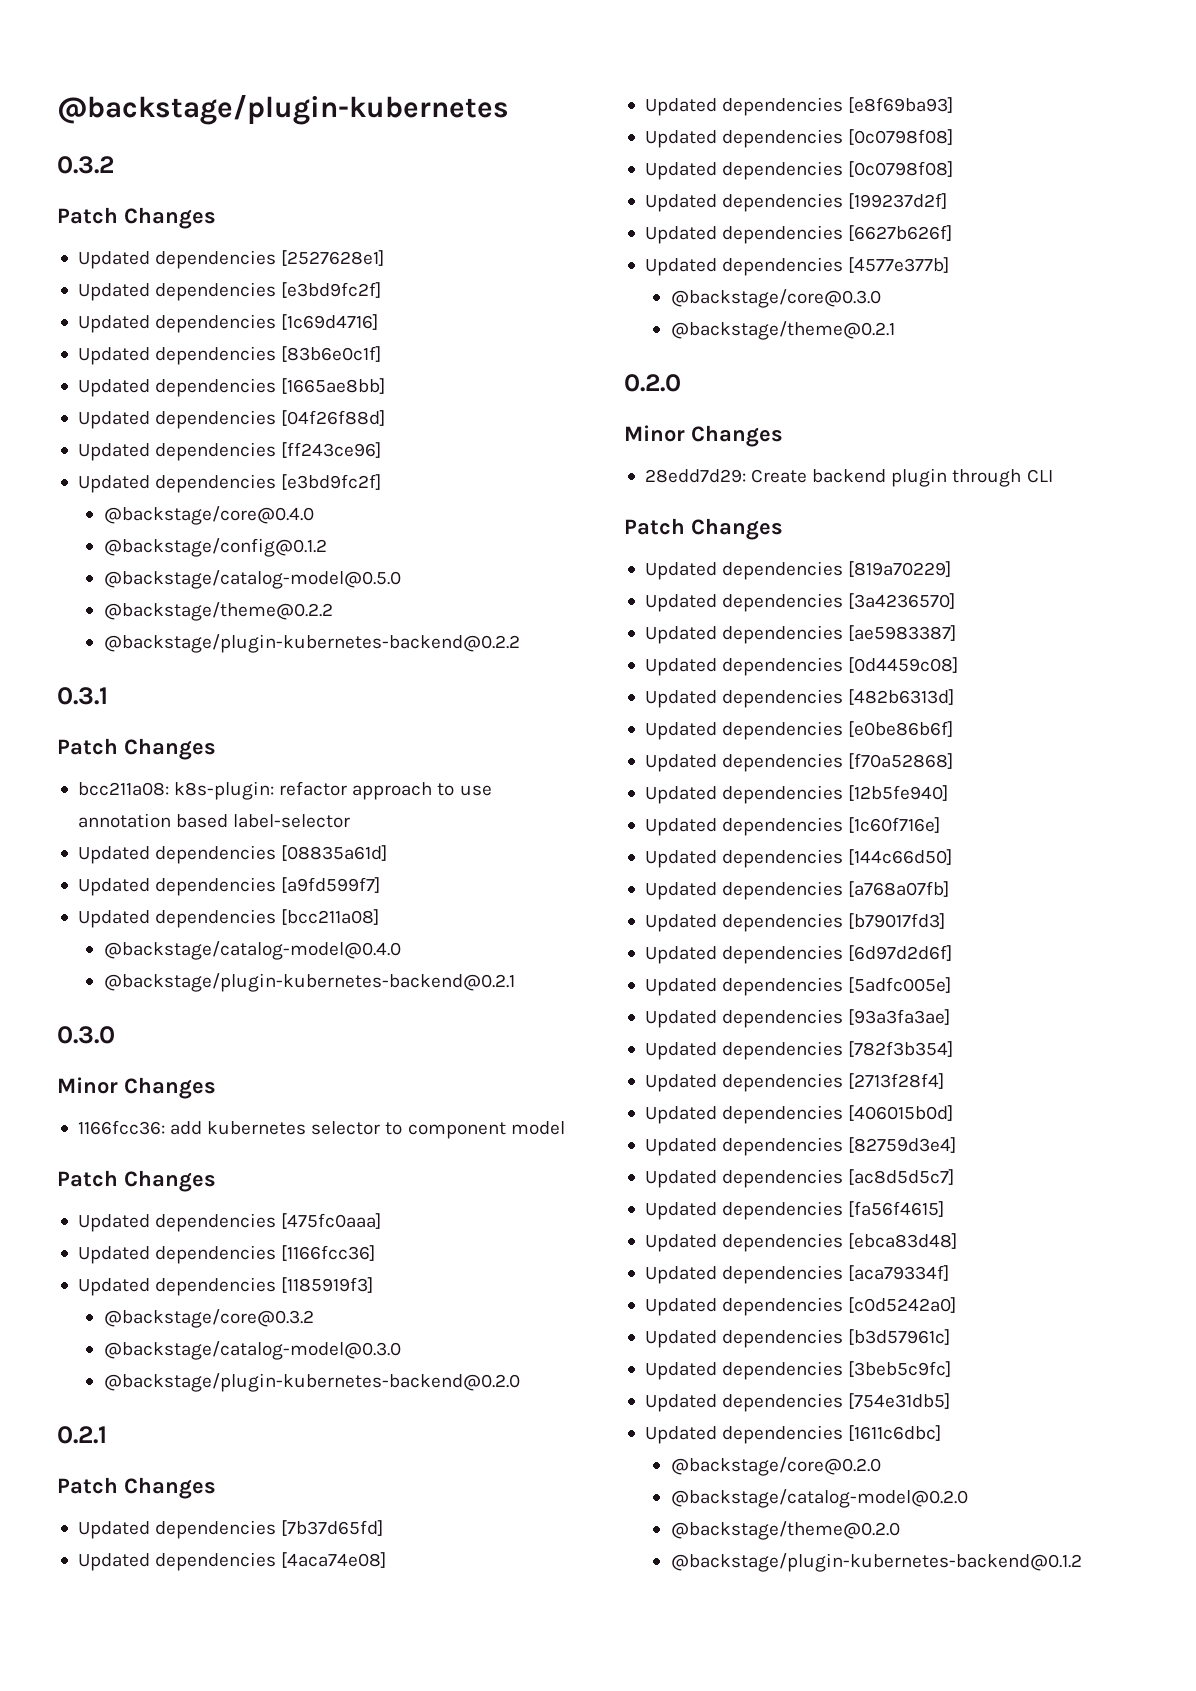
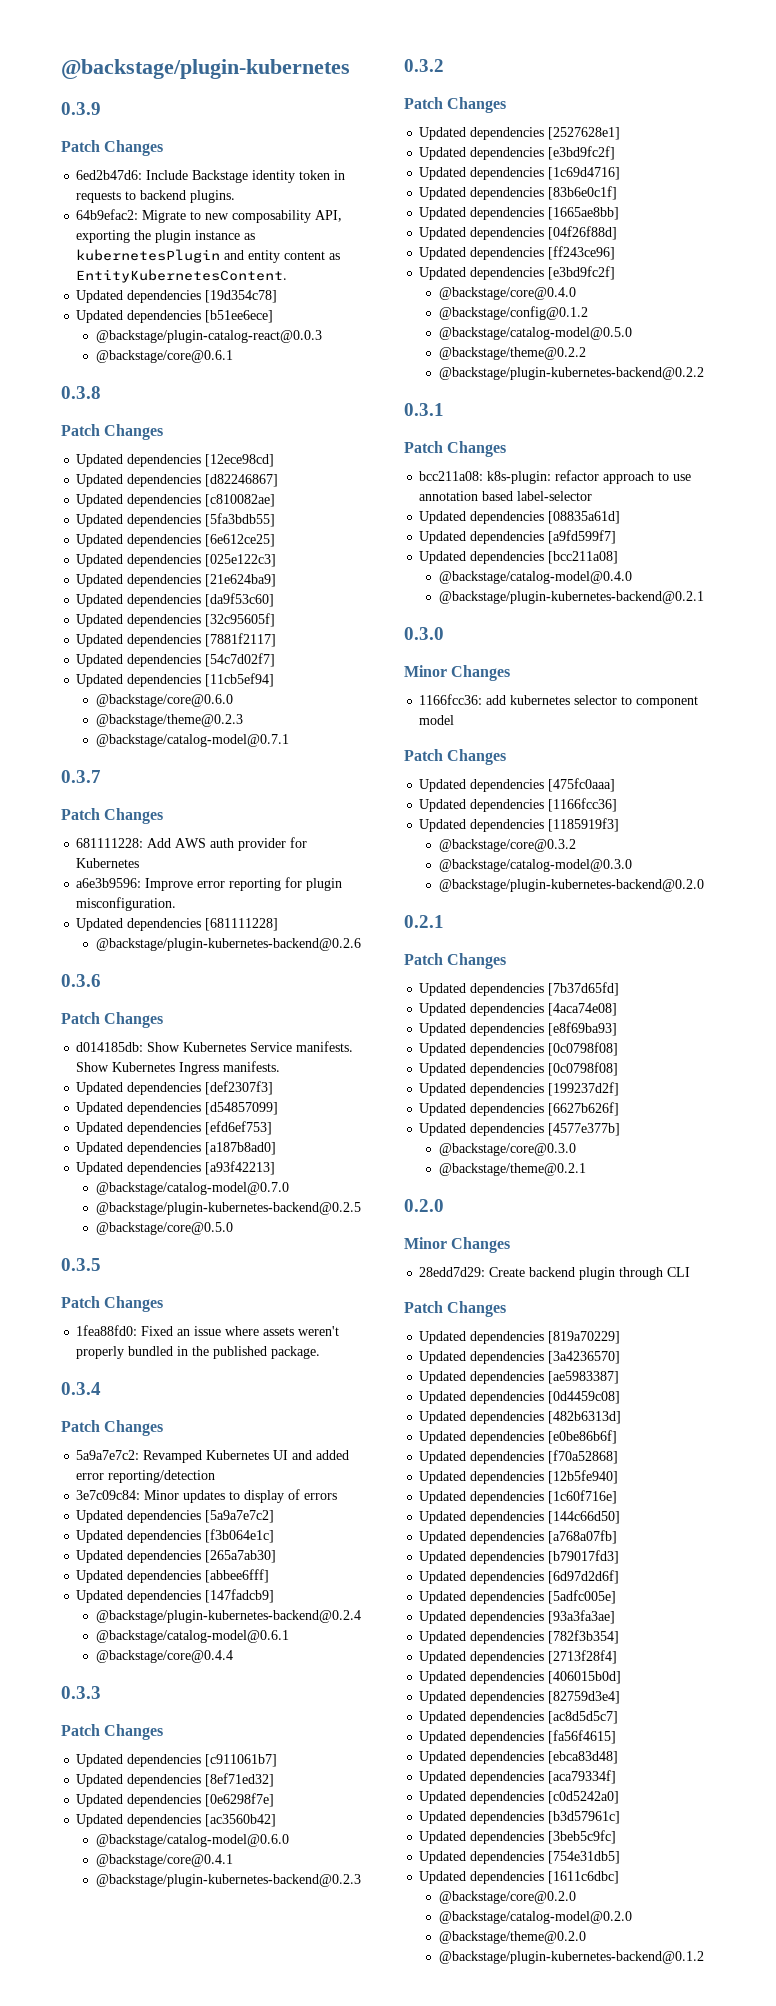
(509, 110) none -> [61,102,101,115] [61,140,164,156] [76,170,346,183] [76,190,236,203] [76,209,343,223] [76,230,256,243] [76,249,341,263] [76,269,288,283] [76,290,278,303] [76,310,274,323] [96,330,323,343] [96,350,234,363] [61,386,101,399] [61,424,164,440] [76,454,275,467] [76,474,279,487] [76,494,276,507] [76,513,276,527] [76,534,276,547] [76,554,277,567] [76,574,277,587] [76,593,275,607] [76,613,276,627] [76,633,277,647] [76,653,276,667] [76,673,275,687] [96,694,234,707] [96,714,244,727] [96,734,290,747] [61,770,101,783] [61,808,164,824] [76,837,308,851] [76,858,140,868] [76,877,343,891] [76,897,177,911] [76,918,279,931] [96,938,362,951] [61,974,101,987] [61,1012,164,1028] [76,1041,354,1052] [76,1061,281,1075] [76,1081,274,1095] [76,1102,279,1115] [76,1121,273,1135] [76,1142,277,1155] [76,1161,276,1175] [96,1182,290,1195] [96,1202,362,1215] [96,1222,234,1235] [61,1258,101,1271] [61,1296,164,1312] [76,1325,340,1336] [76,1346,321,1359] [61,1382,101,1395] [61,1420,164,1436] [76,1450,350,1463] [76,1470,216,1483] [76,1489,338,1503] [76,1510,275,1523] [76,1529,275,1543] [76,1550,277,1563] [76,1569,270,1583] [76,1589,275,1603] [96,1610,362,1623] [96,1630,290,1643] [96,1650,234,1663] [61,1686,101,1699] [61,1724,164,1740] [76,1754,278,1767] [76,1773,275,1787] [76,1793,275,1807] [76,1814,277,1827] [96,1834,290,1847] [96,1854,234,1867] [96,1874,362,1887] // 0.3.9 // Patch Changes // 6ed2b47d6: Include Backstage identity token in requests to backend plugins. // 64b9efac2: Migrate to new composability API, exporting the plugin instance as kubernetesPlugin and entity content as EntityKubernetesContent. // Updated dependencies [19d354c78] // Updated dependencies [b51ee6ece] // @backstage/plugin-catalog-react@0.0.3 // @backstage/core@0.6.1 // 0.3.8 // Patch Changes // Updated dependencies [12ece98cd] // Updated dependencies [d82246867] // Updated dependencies [c810082ae] // Updated dependencies [5fa3bdb55] // Updated dependencies [6e612ce25] // Updated dependencies [025e122c3] // Updated dependencies [21e624ba9] // Updated dependencies [da9f53c60] // Updated dependencies [32c95605f] // Updated dependencies [7881f2117] // Updated dependencies [54c7d02f7] // Updated dependencies [11cb5ef94] // @backstage/core@0.6.0 // @backstage/theme@0.2.3 // @backstage/catalog-model@0.7.1 // 0.3.7 // Patch Changes // 681111228: Add AWS auth provider for Kubernetes // a6e3b9596: Improve error reporting for plugin misconfiguration. // Updated dependencies [681111228] // @backstage/plugin-kubernetes-backend@0.2.6 // 0.3.6 // Patch Changes // d014185db: Show Kubernetes Service manifests. Show Kubernetes Ingress manifests. // Updated dependencies [def2307f3] // Updated dependencies [d54857099] // Updated dependencies [efd6ef753] // Updated dependencies [a187b8ad0] // Updated dependencies [a93f42213] // @backstage/catalog-model@0.7.0 // @backstage/plugin-kubernetes-backend@0.2.5 // @backstage/core@0.5.0 // 0.3.5 // Patch Changes // 1fea88fd0: Fixed an issue where assets weren't properly bundled in the published package. // 0.3.4 // Patch Changes // 5a9a7e7c2: Revamped Kubernetes UI and added error reporting/detection // 3e7c09c84: Minor updates to display of errors // Updated dependencies [5a9a7e7c2] // Updated dependencies [f3b064e1c] // Updated dependencies [265a7ab30] // Updated dependencies [abbee6fff] // Updated dependencies [147fadcb9] // @backstage/plugin-kubernetes-backend@0.2.4 // @backstage/catalog-model@0.6.1 // @backstage/core@0.4.4 // 0.3.3 // Patch Changes // Updated dependencies [c911061b7] // Updated dependencies [8ef71ed32] // Updated dependencies [0e6298f7e] // Updated dependencies [ac3560b42] // @backstage/catalog-model@0.6.0 // @backstage/core@0.4.1 // @backstage/plugin-kubernetes-backend@0.2.3

